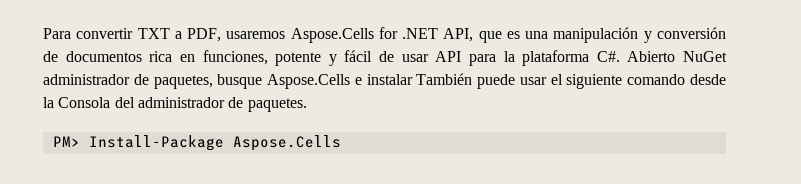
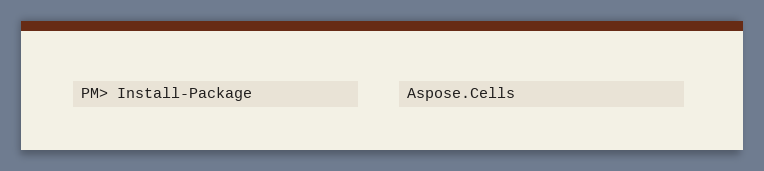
[43,27,726,43] [43,50,727,66] [43,73,726,89] [43,97,307,112] Para convertir TXT a PDF, usaremos Aspose.Cells for .NET API, que es una manipulación y conversión de documentos rica en funciones, potente y fácil de usar API para la plataforma C#. Abierto NuGet administrador de paquetes, busque Aspose.Cells e instalar También puede usar el siguiente comando desde la Consola del administrador de paquetes. // -> (81, 93) none

